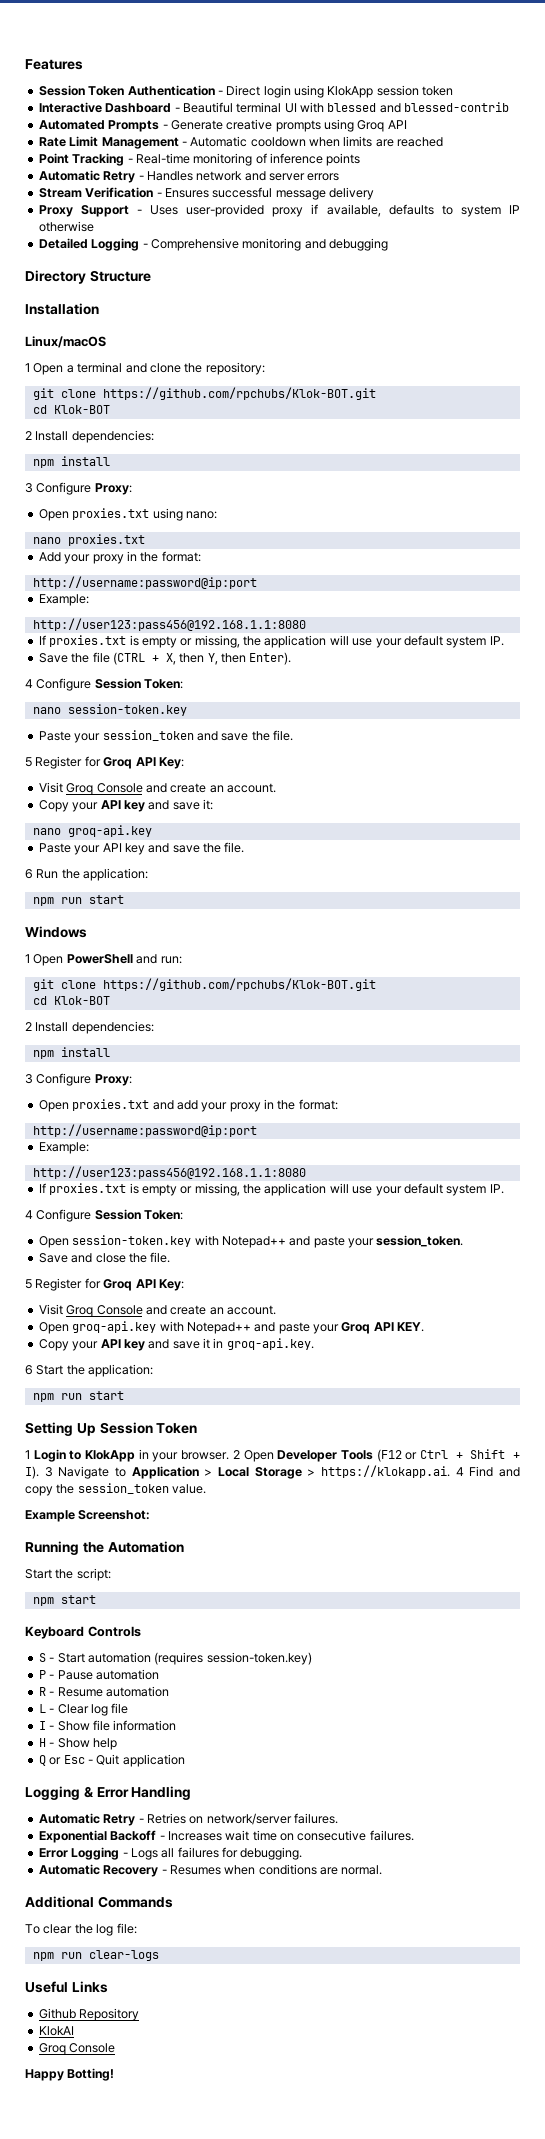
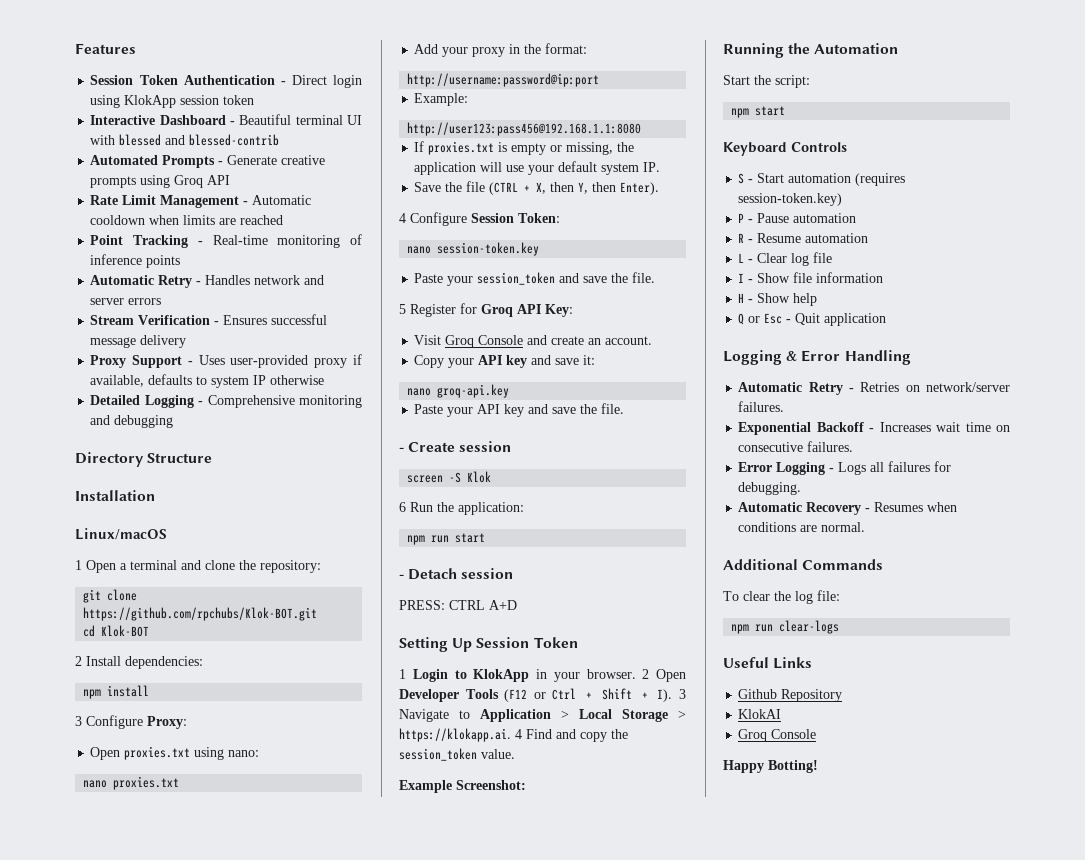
(245, 847) none -> [399,441,512,452] [407,471,492,483] // - Create session // screen -S Klok
[25,926,87,938] [25,954,182,966] [32,978,376,991] [32,996,110,1005] [25,1021,154,1034] [32,1047,110,1059] [25,1073,132,1086] [38,1099,338,1112] [32,1124,257,1137] [38,1142,89,1154] [32,1166,306,1179] [38,1183,504,1196] [25,1209,184,1222] [38,1235,464,1248] [38,1252,171,1263] [25,1278,184,1291] [38,1304,276,1317] [38,1321,425,1334] [38,1338,314,1351] [25,1364,154,1377] [32,1391,124,1402] Windows // 1 Open PowerShell and run: // git clone https://github.com/rpchubs/Klok-BOT.git // cd Klok-BOT // 2 Install dependencies: // npm install // 3 Configure Proxy: // Open proxies.txt and add your proxy in the format: // http://username:password@ip:port // Example: // http://user123:pass456@192.168.1.1:8080 // If proxies.txt is empty or missing, the application will use your default system IP. // 4 Configure Session Token: // Open session-token.key with Notepad++ and paste your session_token. // Save and close the file. // 5 Register for Groq API Key: // Visit Groq Console and create an account. // Open groq-api.key with Notepad++ and paste your Groq API KEY. // Copy your API key and save it in groq-api.key. // 6 Start the application: // npm run start -> [399,568,514,580] [399,600,517,610] - Detach session // PRESS: CTRL A+D

